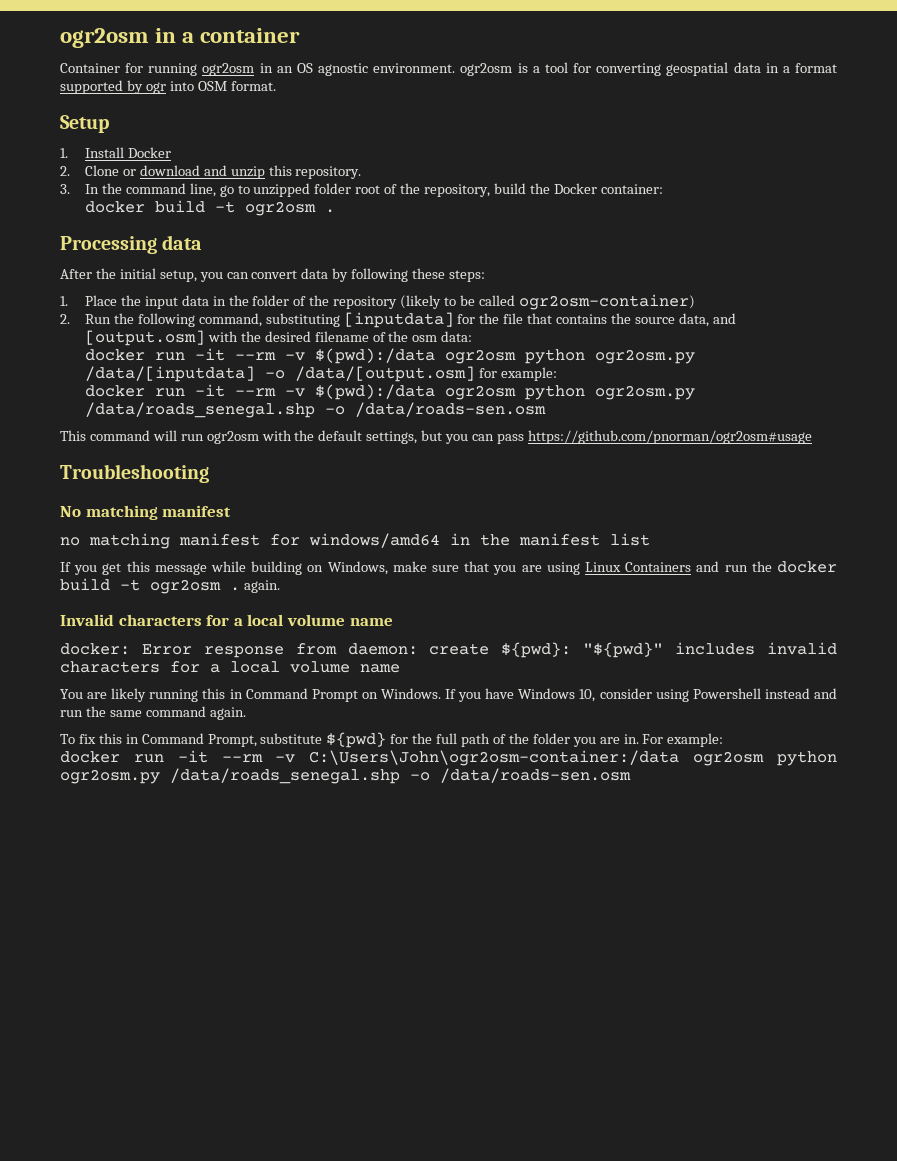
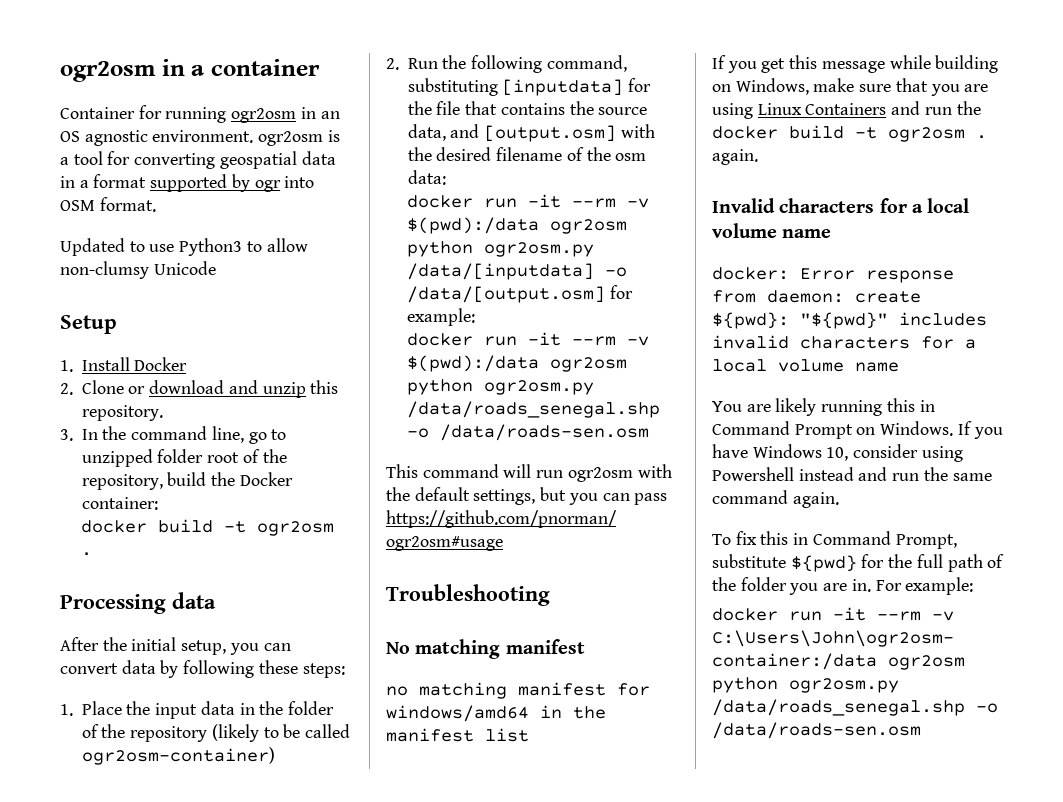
(276, 86) none -> [60,238,308,256] [60,261,216,279] // Updated to use Python3 to allow non-clumsy Unicode

